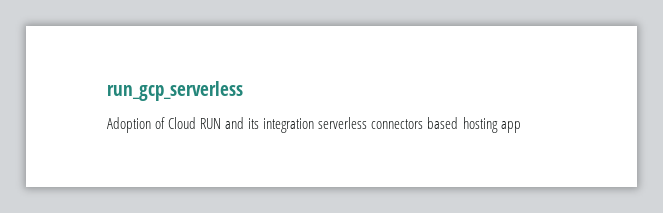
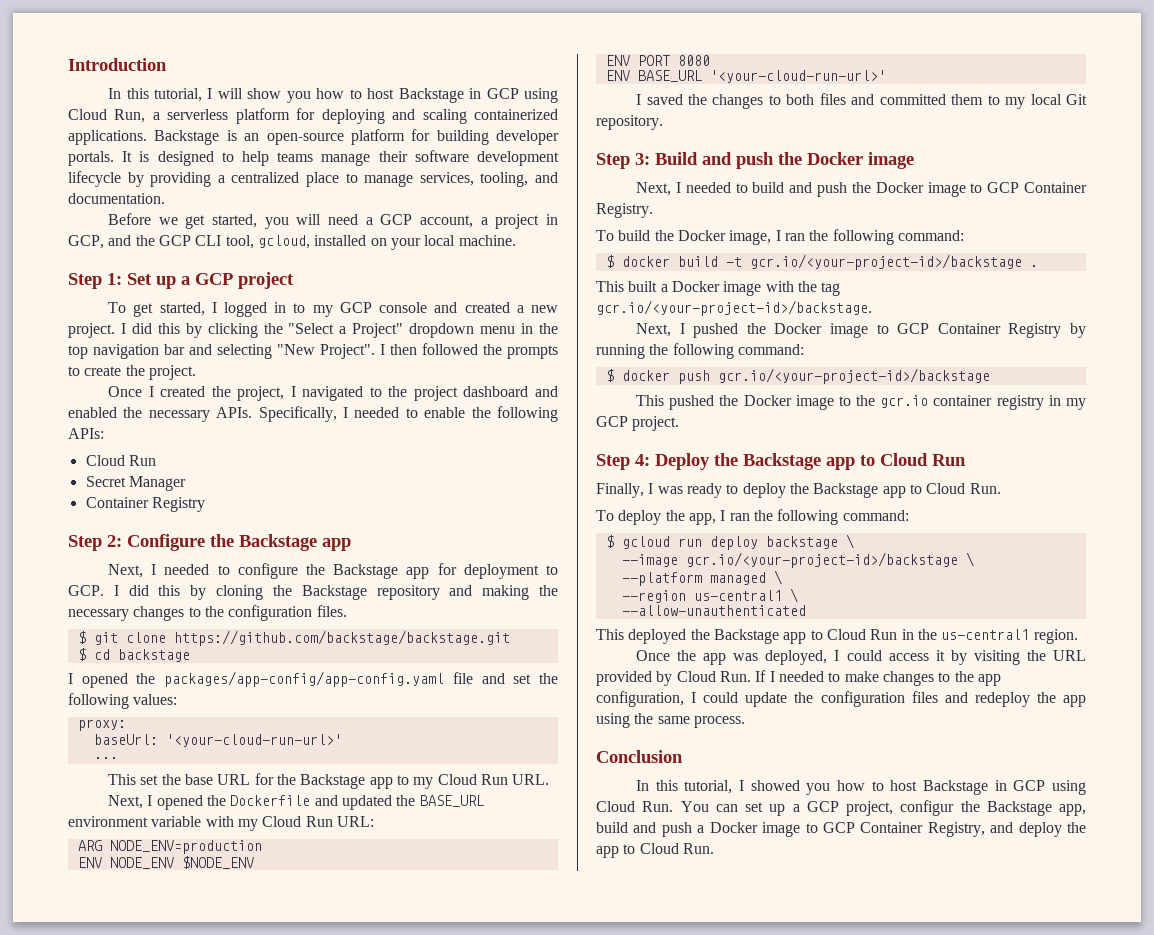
[107,81,243,101] [107,117,521,133] run_gcp_serverless // Adoption of Cloud RUN and its integration serverless connectors based hosting app -> [68,58,167,71] [108,88,559,103] [68,108,558,124] [68,129,559,145] [68,150,559,166] [68,171,559,187] [68,193,165,204] [108,213,558,229] [68,235,516,250] [68,272,294,289] [108,302,558,317] [68,323,558,338] [68,343,558,359] [68,365,196,380] [108,386,558,401] [68,406,558,422] [68,428,104,439] [85,455,156,466] [85,476,186,491] [85,497,205,512] [68,534,351,551] [108,563,558,579] [68,585,558,600] [68,605,347,621] [77,630,510,646] [77,648,190,662] [68,671,558,688] [68,693,178,709] [77,719,126,731] [93,734,342,747] [93,757,118,759] [108,773,550,789] [108,795,484,810] [68,816,374,831] [77,840,262,854] [77,856,254,869] [605,55,710,66] [605,70,886,83] [636,93,1087,109] [596,115,663,130] [596,152,914,169] [636,182,1087,197] [596,203,653,218] [596,229,964,245] [605,254,1038,270] [596,281,841,296] [596,300,872,316] [636,323,1086,338] [596,343,804,359] [605,368,990,384] [636,395,1086,410] [596,416,680,431] [596,453,966,470] [596,483,1001,498] [596,509,909,525] [605,534,854,550] [621,552,974,568] [621,570,782,586] [621,588,798,603] [621,605,806,616] [596,629,1078,644] [636,650,1086,665] [596,670,1001,686] [596,691,1086,707] [596,713,745,728] [596,750,683,763] [636,780,1086,795] [596,800,1086,816] [596,822,1086,837] [596,843,714,858] Introduction // In this tutorial, I will show you how to host Backstage in GCP using Cloud Run, a serverless platform for deploying and scaling containerized applications. Backstage is an open-source platform for building developer portals. It is designed to help teams manage their software development lifecycle by providing a centralized place to manage services, tooling, and documentation. // Before we get started, you will need a GCP account, a project in GCP, and the GCP CLI tool, gcloud, installed on your local machine. // Step 1: Set up a GCP project // To get started, I logged in to my GCP console and created a new project. I did this by clicking the "Select a Project" dropdown menu in the top navigation bar and selecting "New Project". I then followed the prompts to create the project. // Once I created the project, I navigated to the project dashboard and enabled the necessary APIs. Specifically, I needed to enable the following APIs: // Cloud Run // Secret Manager // Container Registry // Step 2: Configure the Backstage app // Next, I needed to configure the Backstage app for deployment to GCP. I did this by cloning the Backstage repository and making the necessary changes to the configuration files. // $ git clone https://github.com/backstage/backstage.git // $ cd backstage // I opened the packages/app-config/app-config.yaml file and set the following values: // proxy: // baseUrl: '<your-cloud-run-url>' // ... // This set the base URL for the Backstage app to my Cloud Run URL. // Next, I opened the Dockerfile and updated the BASE_URL environment variable with my Cloud Run URL: // ARG NODE_ENV=production // ENV NODE_ENV $NODE_ENV // ENV PORT 8080 // ENV BASE_URL '<your-cloud-run-url>' // I saved the changes to both files and committed them to my local Git repository. // Step 3: Build and push the Docker image // Next, I needed to build and push the Docker image to GCP Container Registry. // To build the Docker image, I ran the following command: // $ docker build -t gcr.io/<your-project-id>/backstage . // This built a Docker image with the tag gcr.io/<your-project-id>/backstage. // Next, I pushed the Docker image to GCP Container Registry by running the following command: // $ docker push gcr.io/<your-project-id>/backstage // This pushed the Docker image to the gcr.io container registry in my GCP project. // Step 4: Deploy the Backstage app to Cloud Run // Finally, I was ready to deploy the Backstage app to Cloud Run. // To deploy the app, I ran the following command: // $ gcloud run deploy backstage \ // --image gcr.io/<your-project-id>/backstage \ // --platform managed \ // --region us-central1 \ // --allow-unauthenticated // This deployed the Backstage app to Cloud Run in the us-central1 region. // Once the app was deployed, I could access it by visiting the URL provided by Cloud Run. If I needed to make changes to the app configuration, I could update the configuration files and redeploy the app using the same process. // Conclusion // In this tutorial, I showed you how to host Backstage in GCP using Cloud Run. You can set up a GCP project, configur the Backstage app, build and push a Docker image to GCP Container Registry, and deploy the app to Cloud Run.

